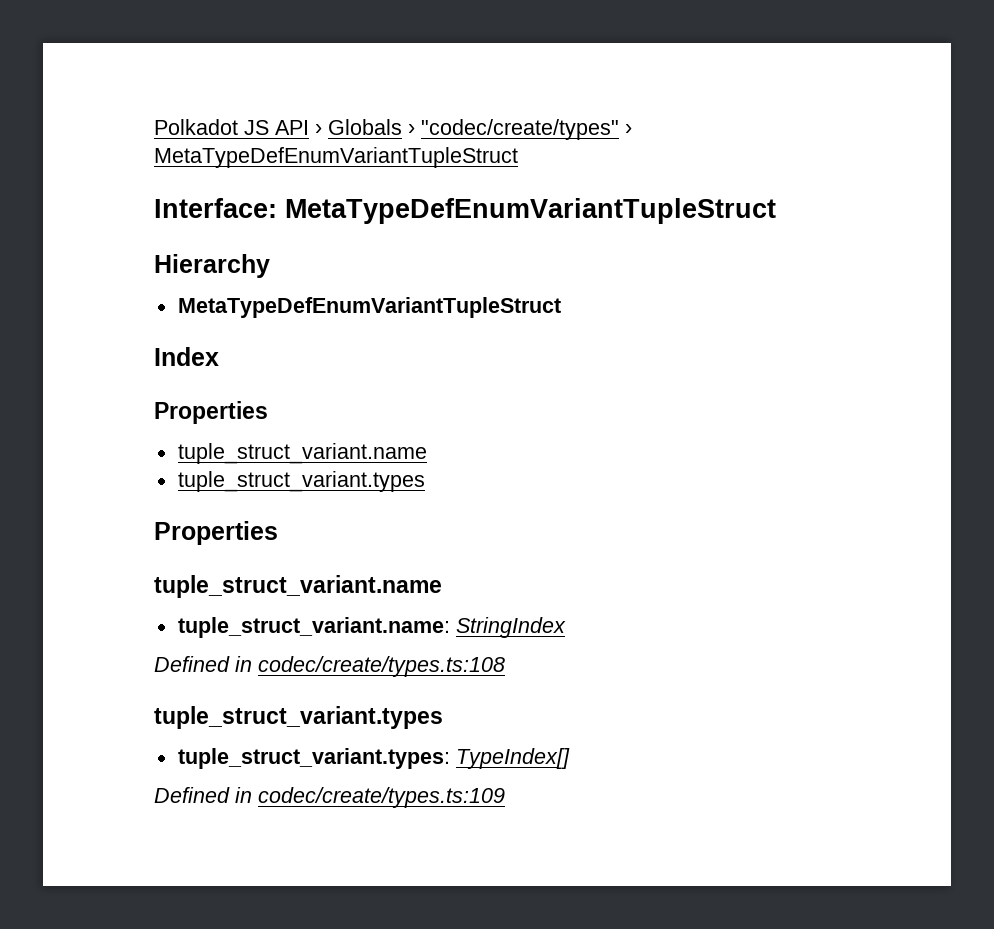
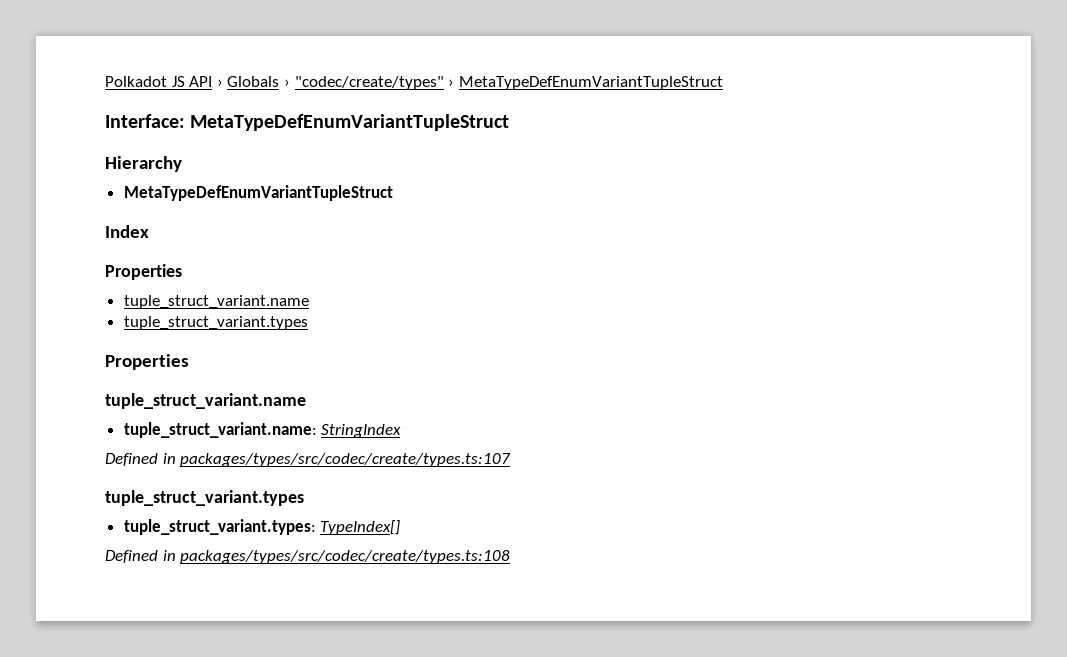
[258,656,505,677] codec/create/types.ts:108 -> [180,453,512,467] packages/types/src/codec/create/types.ts:107
[258,787,505,808] codec/create/types.ts:109 -> [180,550,511,564] packages/types/src/codec/create/types.ts:108

